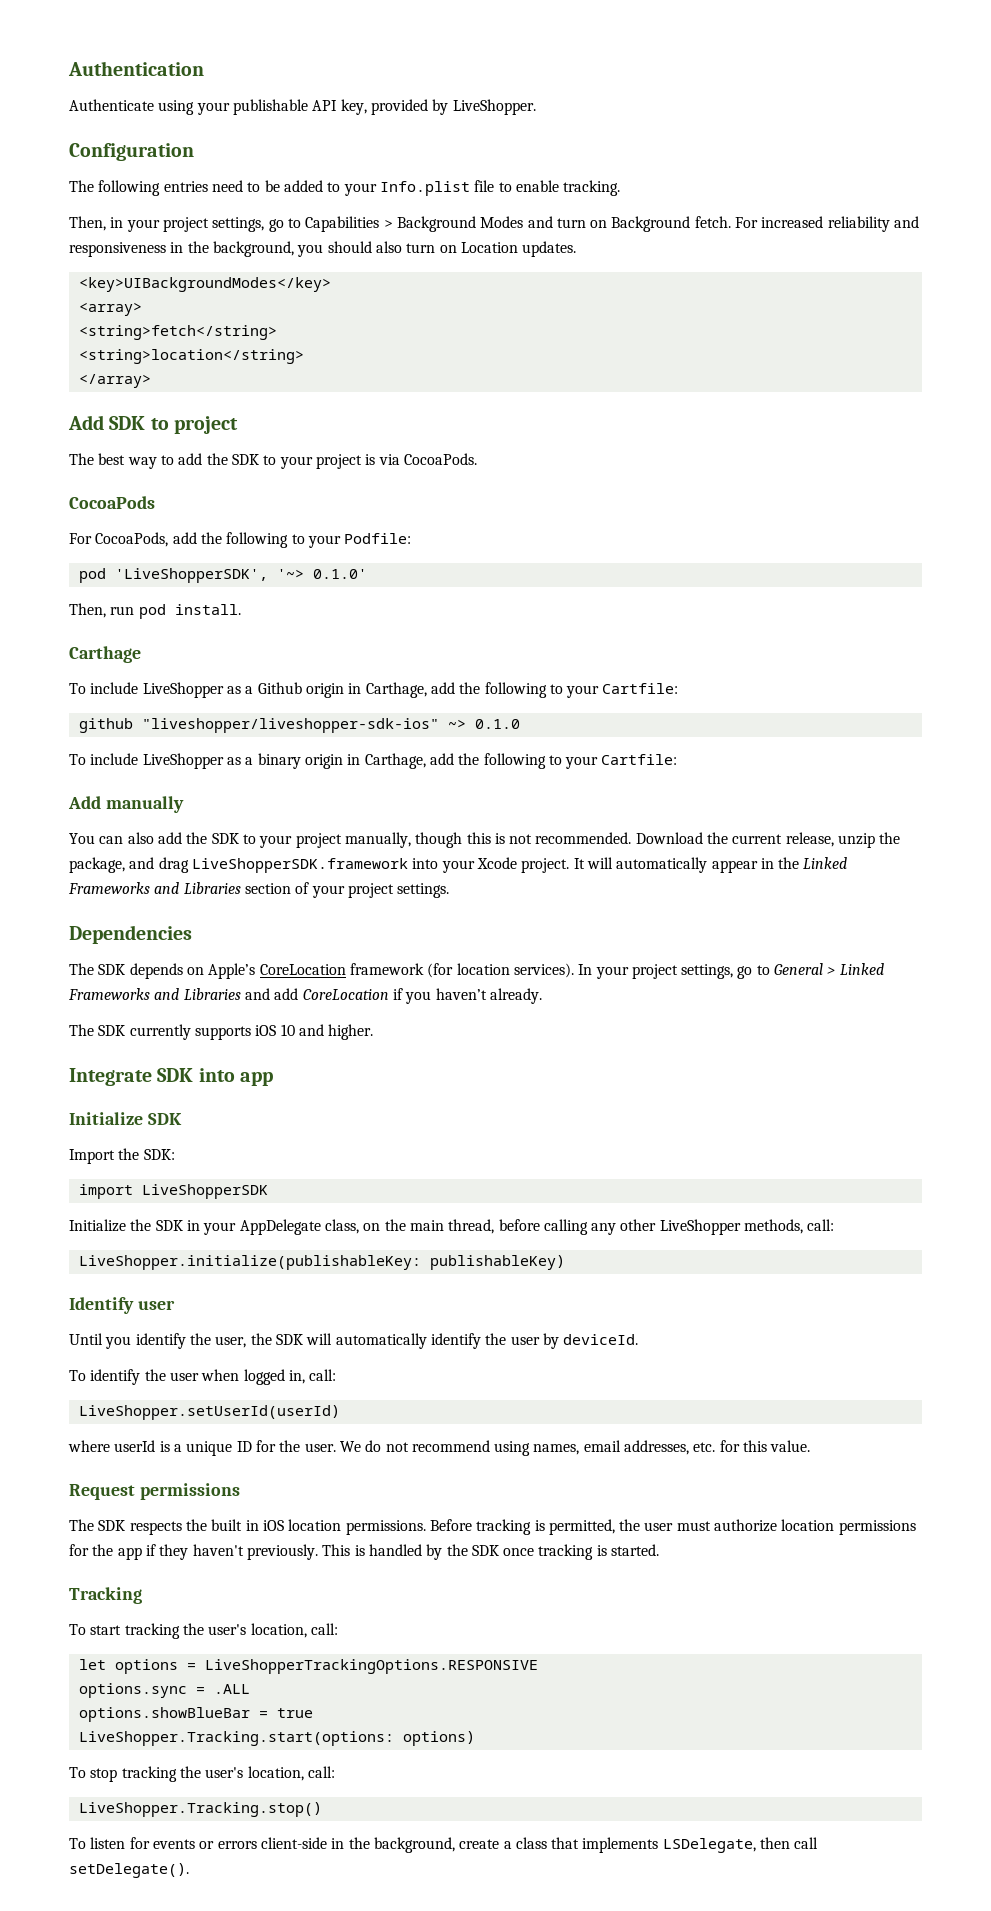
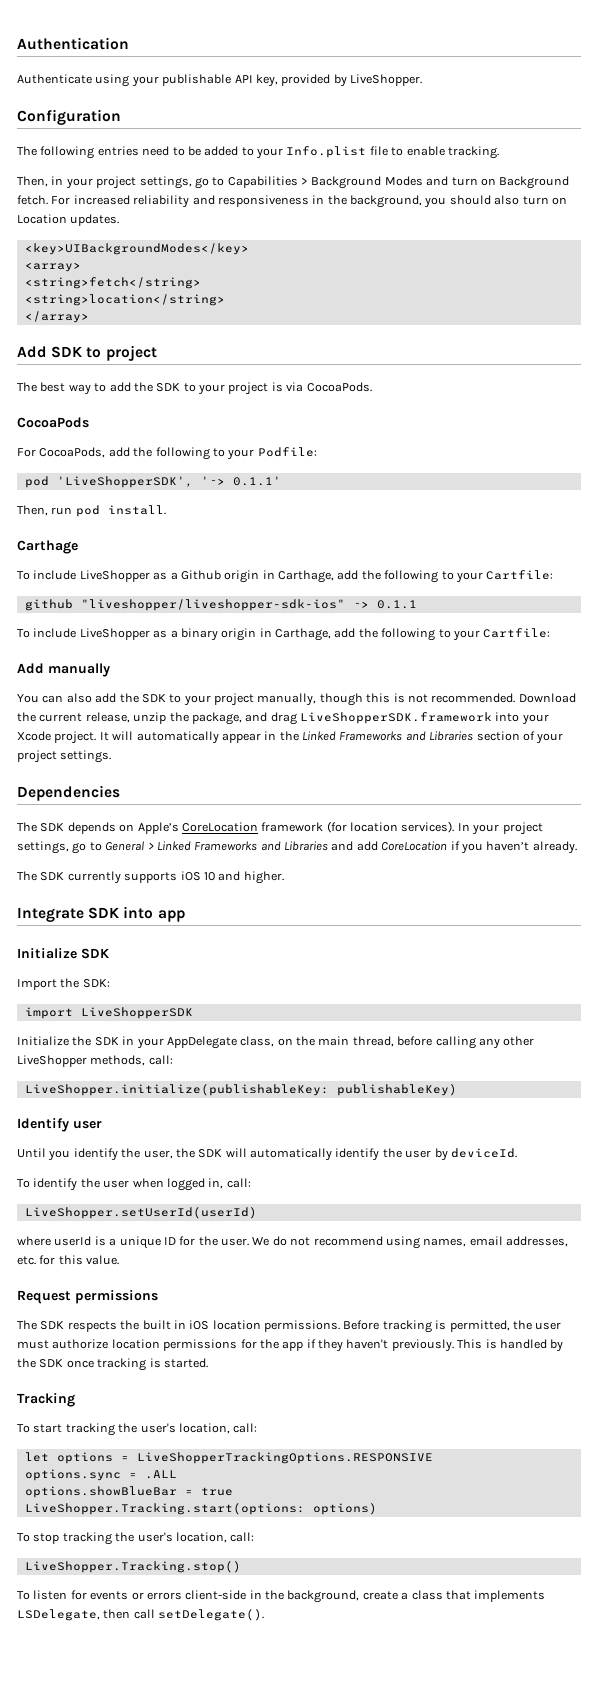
[312,569,367,579] 0.1.0' -> [232,476,281,486] 0.1.1'
[474,719,520,729] 0.1.0 -> [376,600,417,609] 0.1.1

